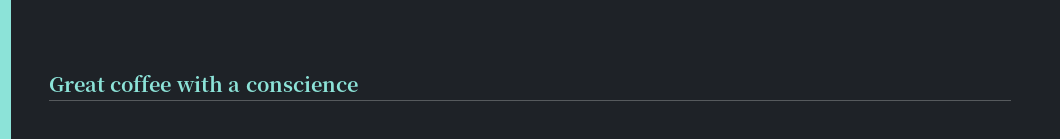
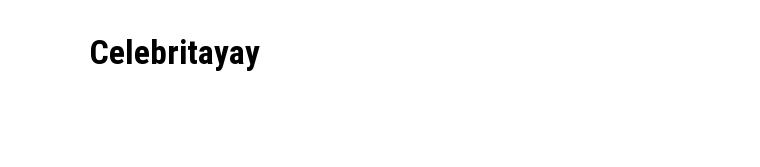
[49,75,358,92] Great coffee with a conscience -> [90,39,260,71] Celebritayay

